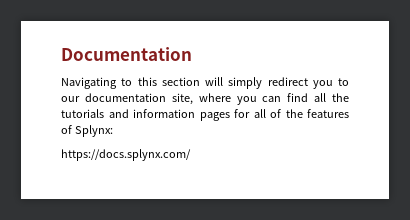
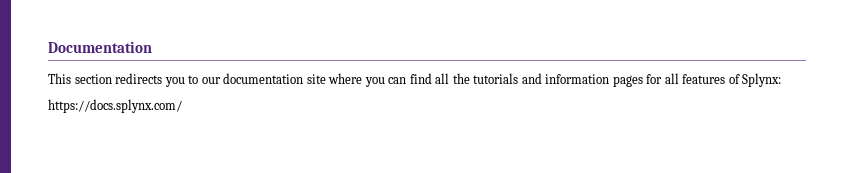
[61,77,308,89] Navigating to this section will simply redirect -> [48,73,163,84] This section redirects
[171,93,193,105] site, -> [306,74,326,84] site
[270,109,303,118] of the -> (679, 78) none

